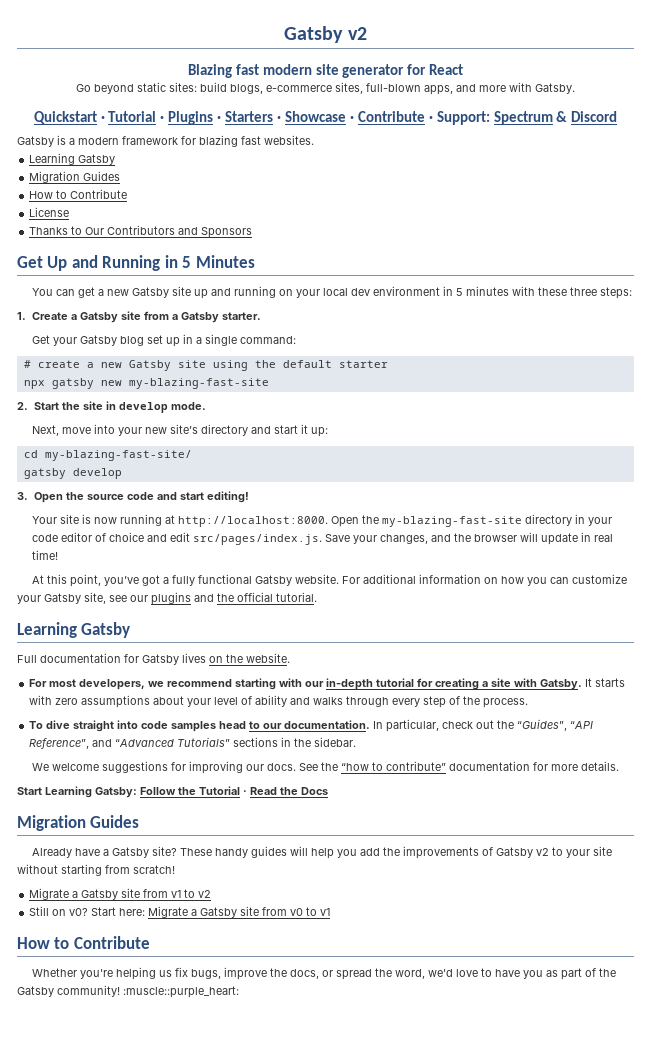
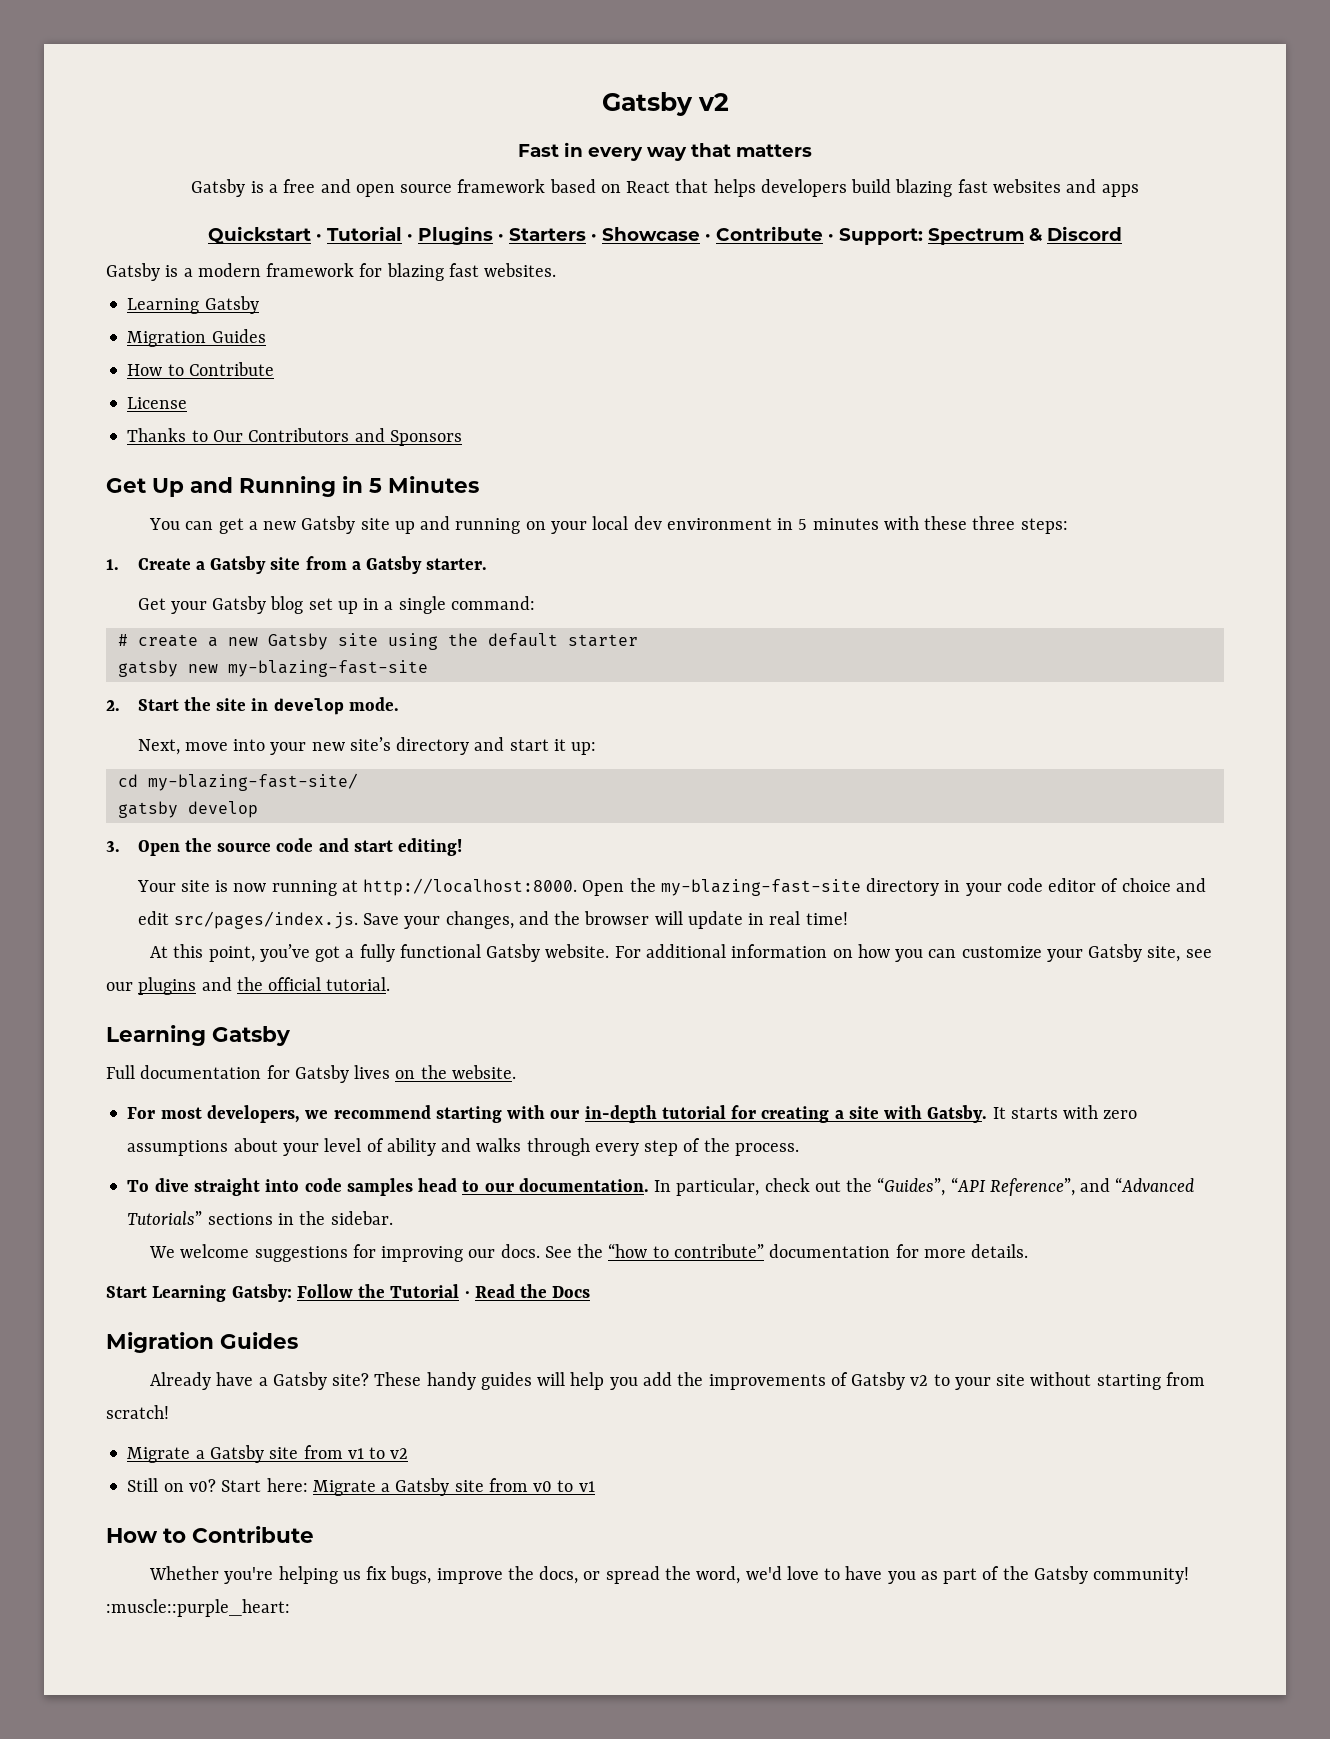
[187,64,464,78] [76,82,575,95] Blazing fast modern site generator for React // Go beyond static sites: build blogs, e-commerce sites, full-blown apps, and more with Gatsby. -> [518,142,812,161] [191,179,1139,197] Fast in every way that matters // Gatsby is a free and open source framework based on React that helps developers build blazing fast websites and apps
[23,380,45,389] npx -> (638, 640) none

